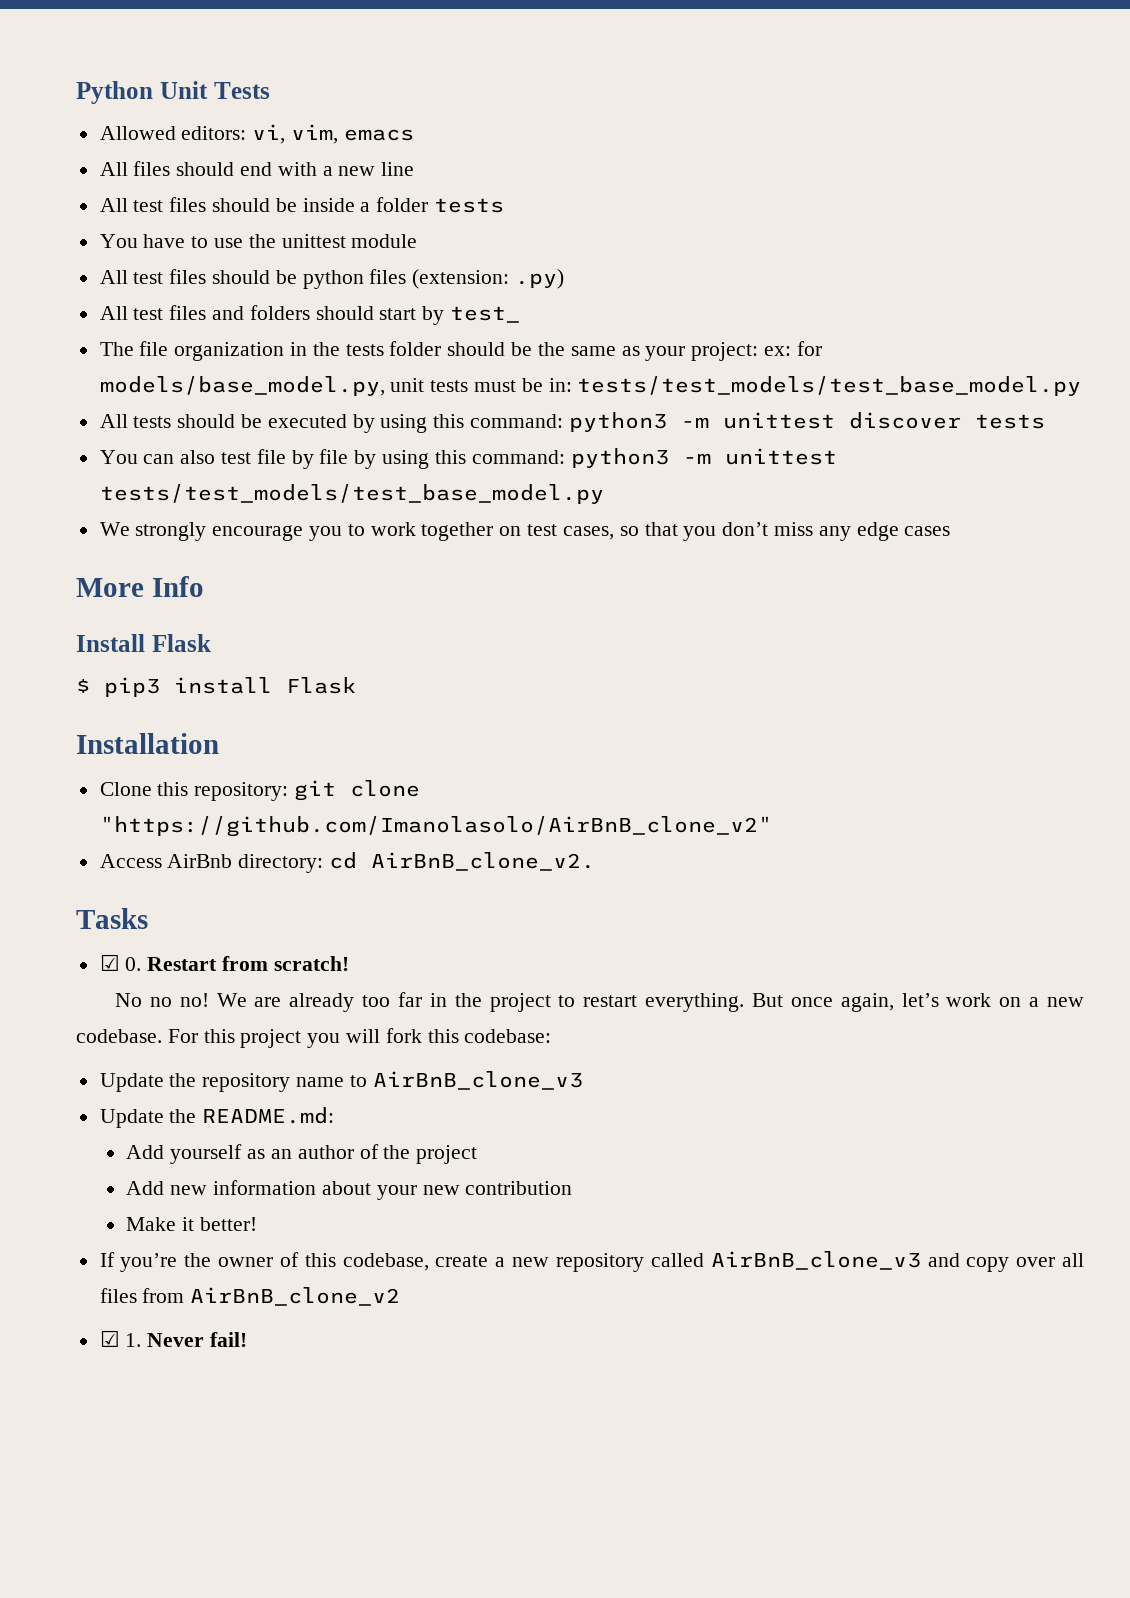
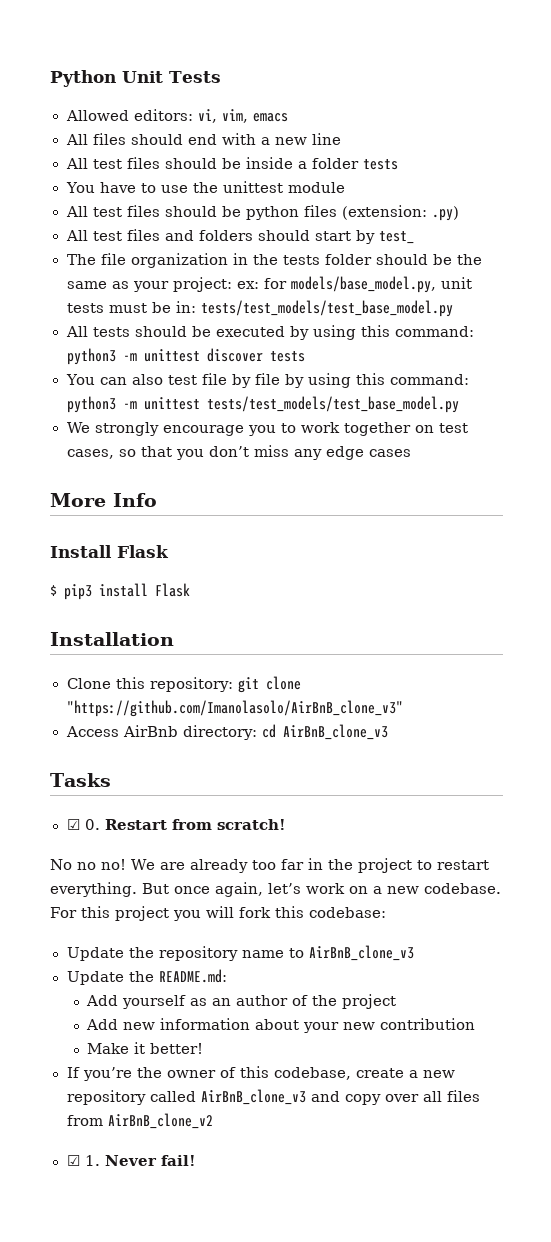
[99,816,772,837] "https://github.com/Imanolasolo/AirBnB_clone_v2" -> [66,700,403,717] "https://github.com/Imanolasolo/AirBnB_clone_v3"
[371,852,596,871] AirBnB_clone_v2. -> [282,724,388,740] AirBnB_clone_v3

